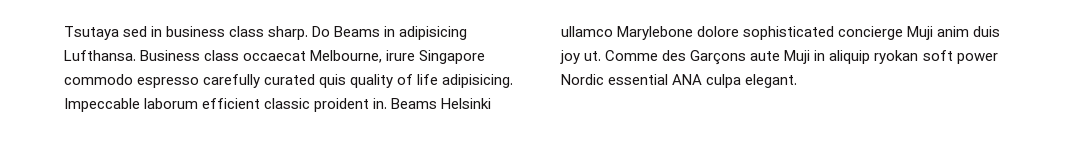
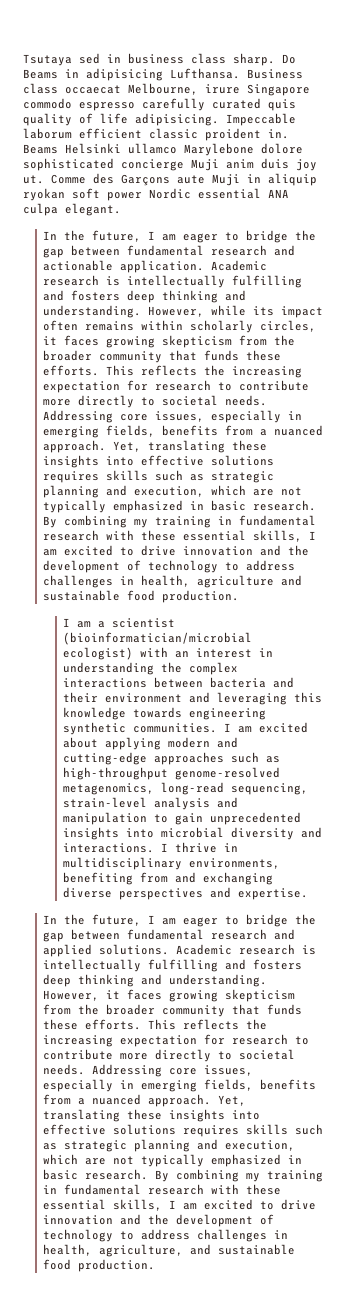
(798, 81) none -> [42,230,316,243] [42,245,295,258] [42,260,267,273] [42,275,302,288] [42,290,246,303] [42,305,323,318] [42,320,316,333] [42,335,295,348] [42,350,281,363] [42,365,302,378] [42,380,309,393] [42,395,267,408] [42,410,302,423] [42,425,323,438] [42,440,267,453] [42,455,274,468] [42,470,274,483] [42,485,302,498] [42,500,316,513] [42,515,316,528] [42,530,316,542] [42,545,309,556] [42,560,295,573] [42,575,302,588] [42,590,239,603] [62,618,175,628] [62,632,252,645] [62,647,273,660] [62,662,238,675] [62,677,294,688] [62,692,322,705] [62,707,266,720] [62,722,308,735] [62,737,238,750] [62,752,280,765] [62,767,280,780] [62,782,308,795] [62,797,238,810] [62,812,301,825] [62,827,322,840] [62,842,238,853] [62,857,280,870] [62,872,273,885] [62,887,308,900] [42,914,316,927] [42,929,295,942] [42,944,316,957] [42,959,302,972] [42,974,267,987] [42,989,295,1002] [42,1004,302,1017] [42,1019,267,1030] [42,1034,309,1047] [42,1049,295,1062] [42,1064,253,1077] [42,1079,316,1092] [42,1094,246,1107] [42,1109,260,1122] [42,1124,323,1137] [42,1139,295,1152] [42,1154,302,1167] [42,1169,323,1182] [42,1184,281,1195] [42,1199,316,1211] [42,1214,274,1227] [42,1229,288,1242] [42,1244,295,1257] [42,1259,155,1272] // In the future, I am eager to bridge the gap between fundamental research and actionable application. Academic research is intellectually fulfilling and fosters deep thinking and understanding. However, while its impact often remains within scholarly circles, it faces growing skepticism from the broader community that funds these efforts. This reflects the increasing expectation for research to contribute more directly to societal needs. Addressing core issues, especially in emerging fields, benefits from a nuanced approach. Yet, translating these insights into effective solutions requires skills such as strategic planning and execution, which are not typically emphasized in basic research. By combining my training in fundamental research with these essential skills, I am excited to drive innovation and the development of technology to address challenges in health, agriculture and sustainable food production. // I am a scientist (bioinformatician/microbial ecologist) with an interest in understanding the complex interactions between bacteria and their environment and leveraging this knowledge towards engineering synthetic communities. I am excited about applying modern and cutting-edge approaches such as high-throughput genome-resolved metagenomics, long-read sequencing, strain-level analysis and manipulation to gain unprecedented insights into microbial diversity and interactions. I thrive in multidisciplinary environments, benefiting from and exchanging diverse perspectives and expertise. // In the future, I am eager to bridge the gap between fundamental research and applied solutions. Academic research is intellectually fulfilling and fosters deep thinking and understanding. However, it faces growing skepticism from the broader community that funds these efforts. This reflects the increasing expectation for research to contribute more directly to societal needs. Addressing core issues, especially in emerging fields, benefits from a nuanced approach. Yet, translating these insights into effective solutions requires skills such as strategic planning and execution, which are not typically emphasized in basic research. By combining my training in fundamental research with these essential skills, I am excited to drive innovation and the development of technology to address challenges in health, agriculture, and sustainable food production.

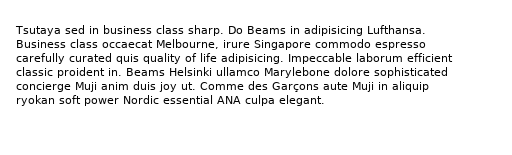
[42,230,316,243] [42,245,295,258] [42,260,267,273] [42,275,302,288] [42,290,246,303] [42,305,323,318] [42,320,316,333] [42,335,295,348] [42,350,281,363] [42,365,302,378] [42,380,309,393] [42,395,267,408] [42,410,302,423] [42,425,323,438] [42,440,267,453] [42,455,274,468] [42,470,274,483] [42,485,302,498] [42,500,316,513] [42,515,316,528] [42,530,316,542] [42,545,309,556] [42,560,295,573] [42,575,302,588] [42,590,239,603] [62,618,175,628] [62,632,252,645] [62,647,273,660] [62,662,238,675] [62,677,294,688] [62,692,322,705] [62,707,266,720] [62,722,308,735] [62,737,238,750] [62,752,280,765] [62,767,280,780] [62,782,308,795] [62,797,238,810] [62,812,301,825] [62,827,322,840] [62,842,238,853] [62,857,280,870] [62,872,273,885] [62,887,308,900] [42,914,316,927] [42,929,295,942] [42,944,316,957] [42,959,302,972] [42,974,267,987] [42,989,295,1002] [42,1004,302,1017] [42,1019,267,1030] [42,1034,309,1047] [42,1049,295,1062] [42,1064,253,1077] [42,1079,316,1092] [42,1094,246,1107] [42,1109,260,1122] [42,1124,323,1137] [42,1139,295,1152] [42,1154,302,1167] [42,1169,323,1182] [42,1184,281,1195] [42,1199,316,1211] [42,1214,274,1227] [42,1229,288,1242] [42,1244,295,1257] [42,1259,155,1272] // In the future, I am eager to bridge the gap between fundamental research and actionable application. Academic research is intellectually fulfilling and fosters deep thinking and understanding. However, while its impact often remains within scholarly circles, it faces growing skepticism from the broader community that funds these efforts. This reflects the increasing expectation for research to contribute more directly to societal needs. Addressing core issues, especially in emerging fields, benefits from a nuanced approach. Yet, translating these insights into effective solutions requires skills such as strategic planning and execution, which are not typically emphasized in basic research. By combining my training in fundamental research with these essential skills, I am excited to drive innovation and the development of technology to address challenges in health, agriculture and sustainable food production. // I am a scientist (bioinformatician/microbial ecologist) with an interest in understanding the complex interactions between bacteria and their environment and leveraging this knowledge towards engineering synthetic communities. I am excited about applying modern and cutting-edge approaches such as high-throughput genome-resolved metagenomics, long-read sequencing, strain-level analysis and manipulation to gain unprecedented insights into microbial diversity and interactions. I thrive in multidisciplinary environments, benefiting from and exchanging diverse perspectives and expertise. // In the future, I am eager to bridge the gap between fundamental research and applied solutions. Academic research is intellectually fulfilling and fosters deep thinking and understanding. However, it faces growing skepticism from the broader community that funds these efforts. This reflects the increasing expectation for research to contribute more directly to societal needs. Addressing core issues, especially in emerging fields, benefits from a nuanced approach. Yet, translating these insights into effective solutions requires skills such as strategic planning and execution, which are not typically emphasized in basic research. By combining my training in fundamental research with these essential skills, I am excited to drive innovation and the development of technology to address challenges in health, agriculture, and sustainable food production. -> (325, 100) none

